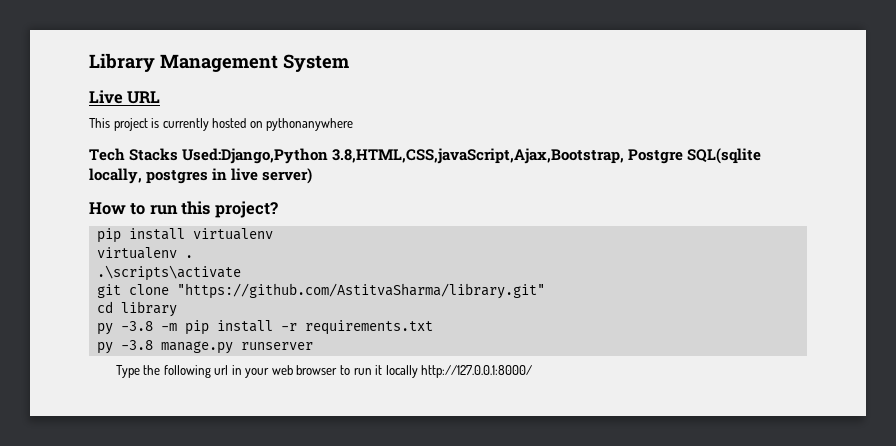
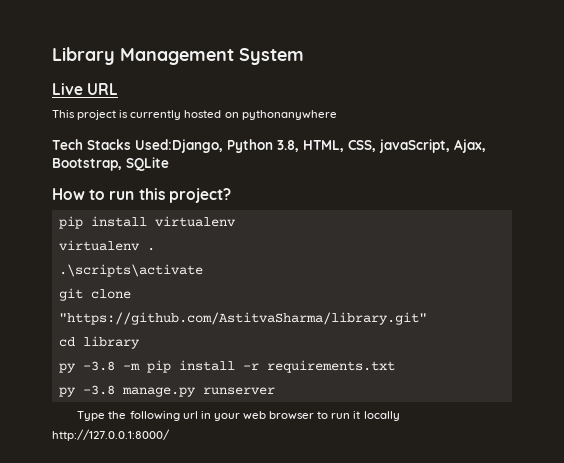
[182,148,762,164] [89,168,313,184] Used:Django,Python 3.8,HTML,CSS,javaScript,Ajax,Bootstrap, Postgre SQL(sqlite locally, postgres in live server) -> [135,139,486,153] [52,157,169,171] Used:Django, Python 3.8, HTML, CSS, javaScript, Ajax, Bootstrap, SQLite

